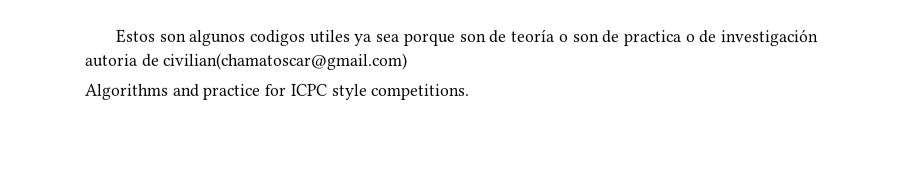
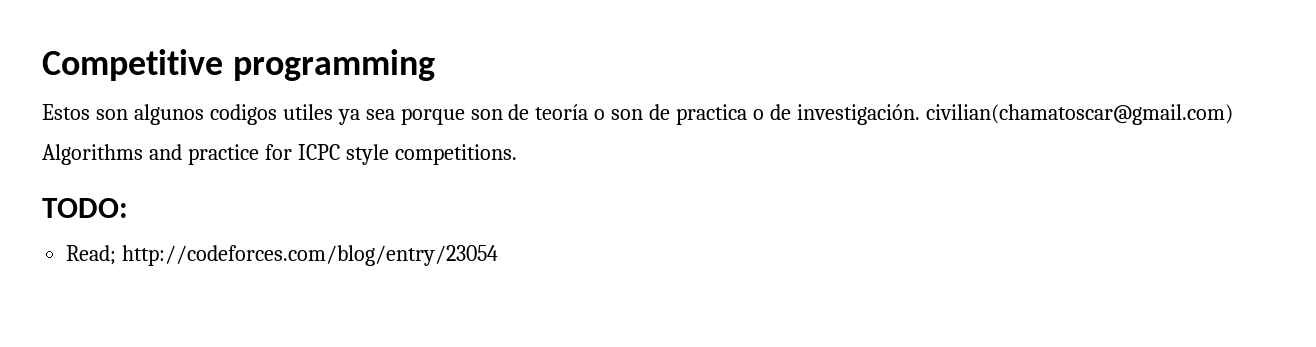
(115, 35) none -> [42,49,435,81] Competitive programming //
[721,29,820,47] [85,53,160,67] investigación autoria de -> [796,104,920,125] investigación.
(471, 92) none -> [42,198,128,218] [66,245,499,266] // TODO: // Read; http://codeforces.com/blog/entry/23054

